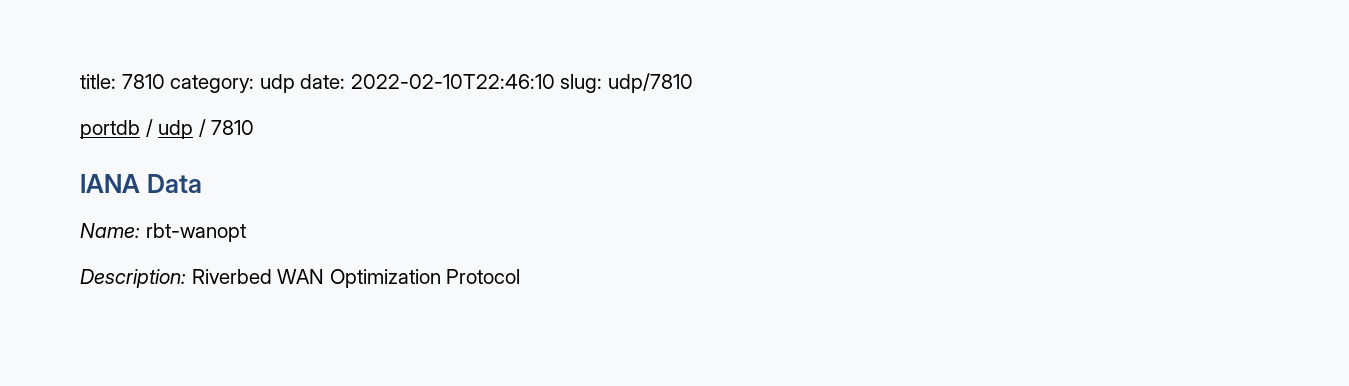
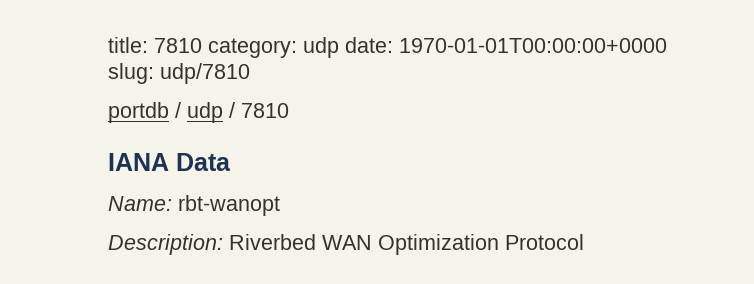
[350,74,555,89] 2022-02-10T22:46:10 -> [399,38,667,53] 1970-01-01T00:00:00+0000

